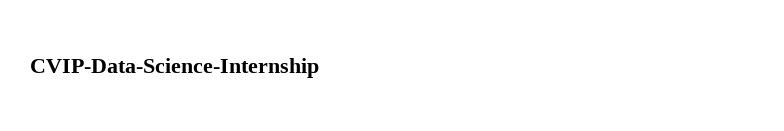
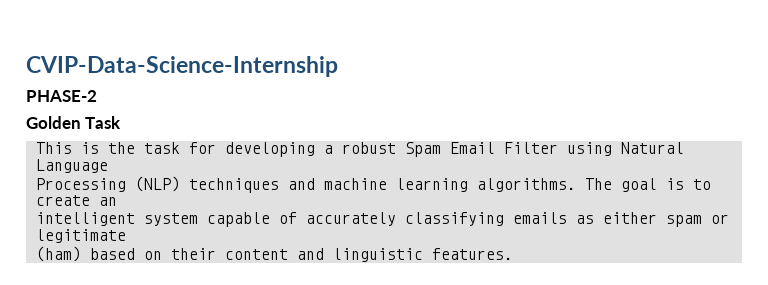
(319, 68) none -> [26,90,97,102] [26,116,122,129] [35,142,684,157] [35,159,108,173] [35,176,711,193] [35,195,117,206] [35,212,729,227] [35,229,126,243] [35,246,513,262] // PHASE-2 // Golden Task // This is the task for developing a robust Spam Email Filter using Natural Language // Processing (NLP) techniques and machine learning algorithms. The goal is to create an // intelligent system capable of accurately classifying emails as either spam or legitimate // (ham) based on their content and linguistic features.

